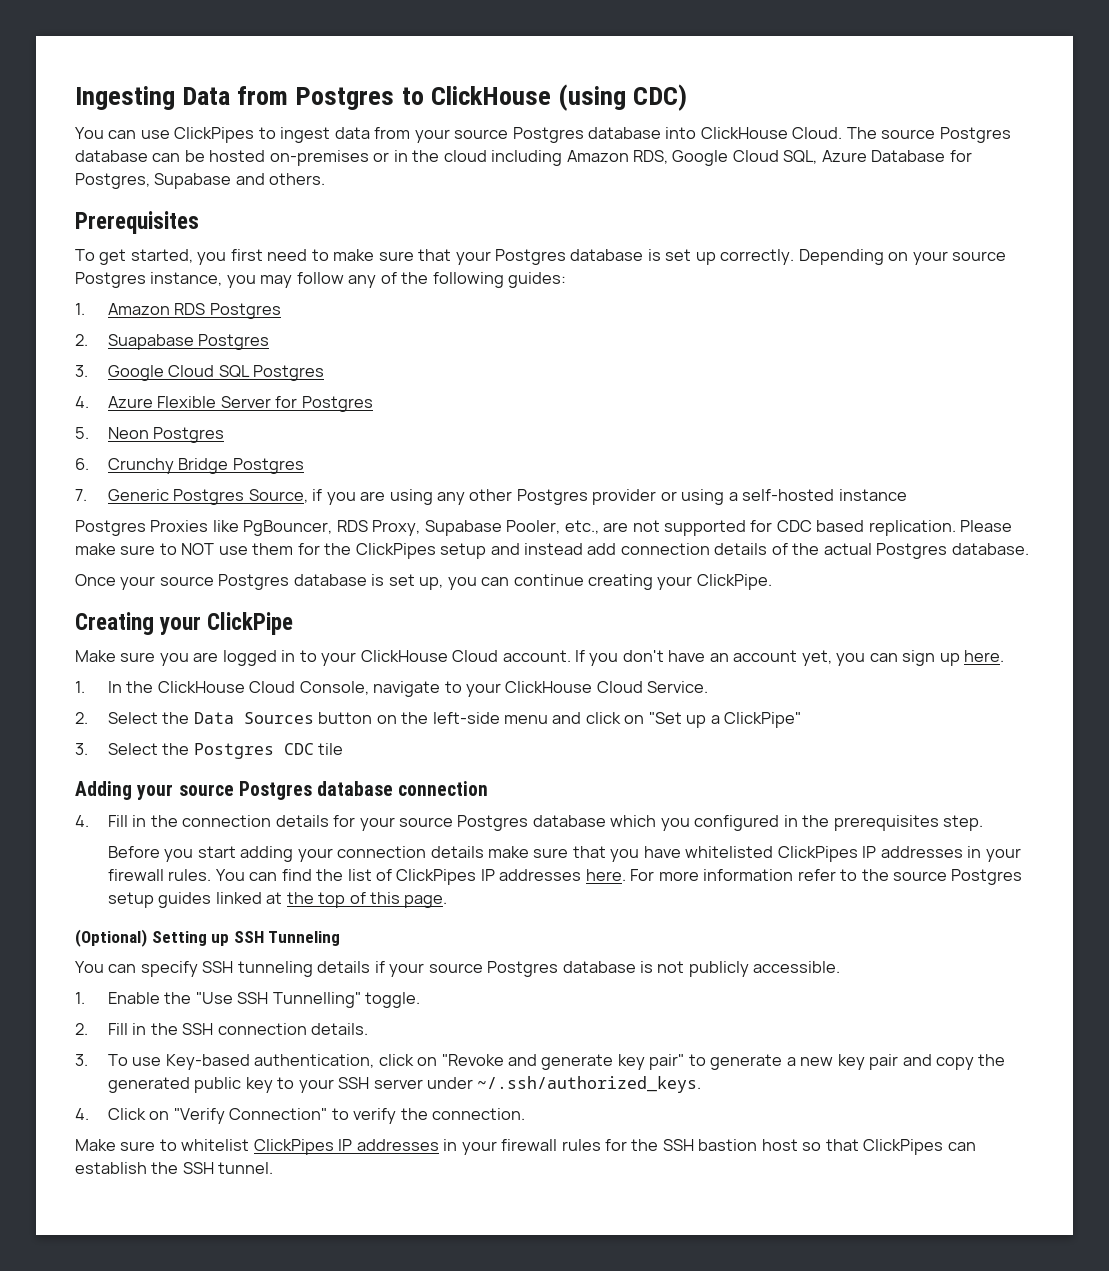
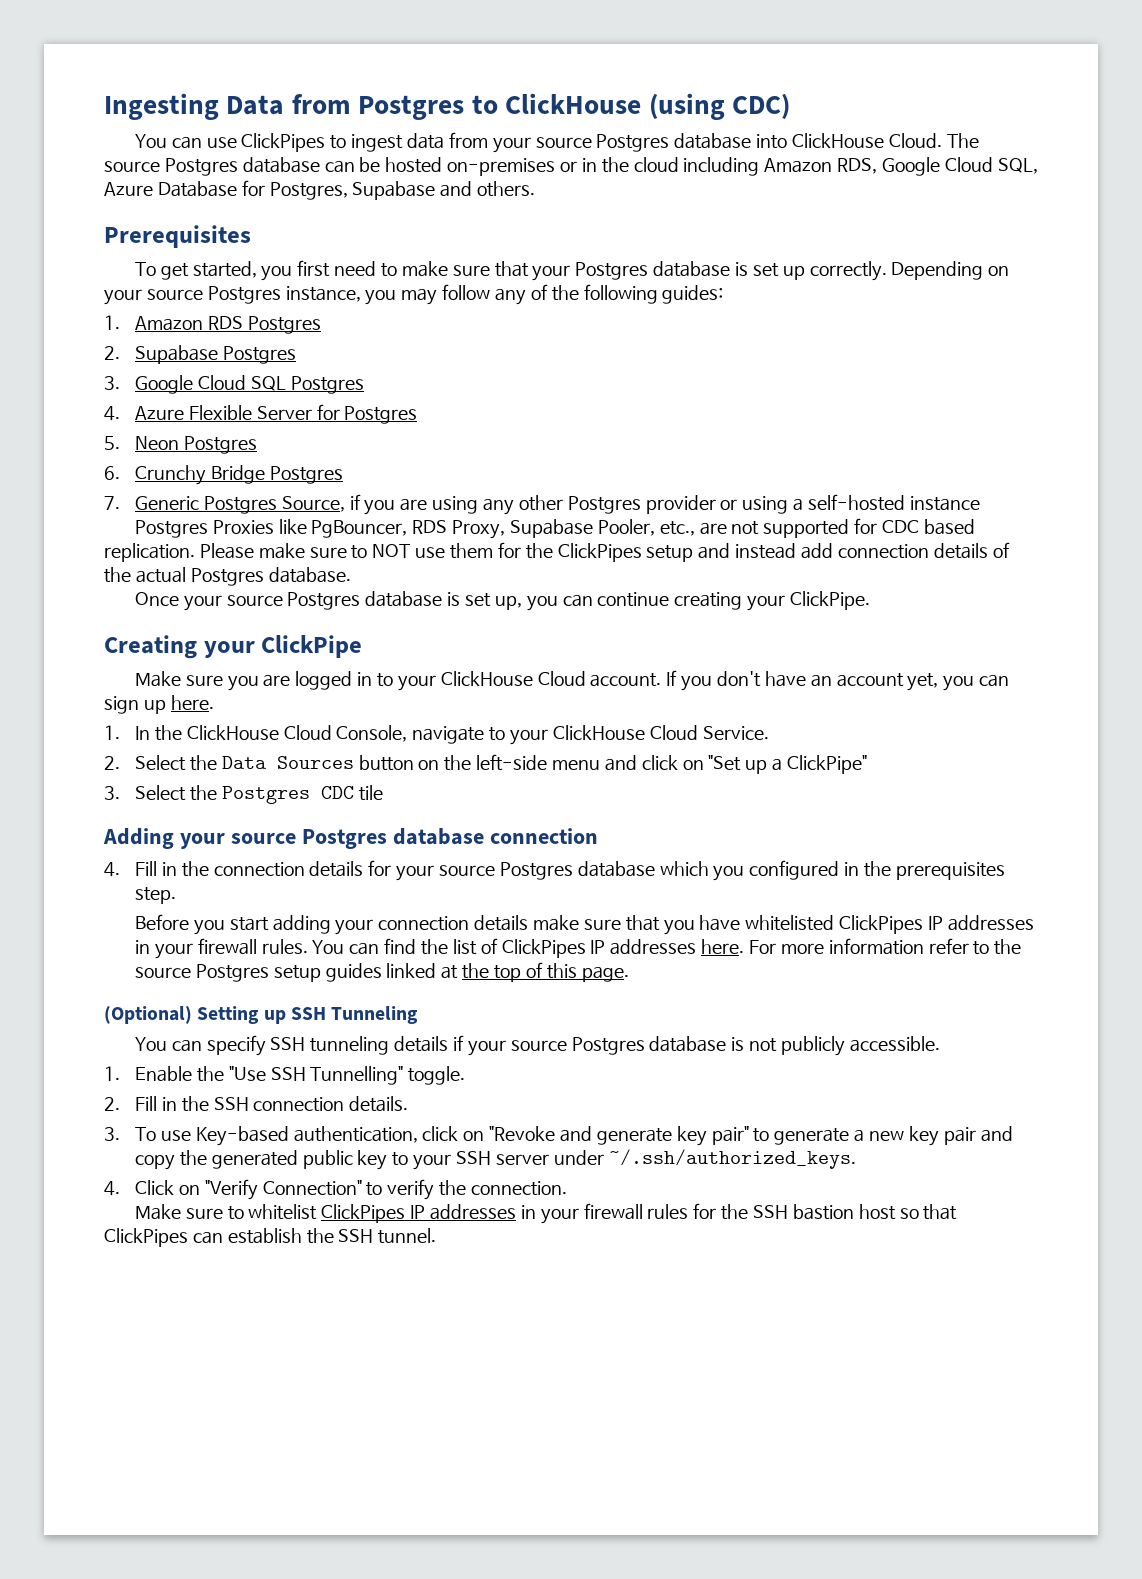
[107,334,194,350] Suapabase -> [135,345,219,364] Supabase

